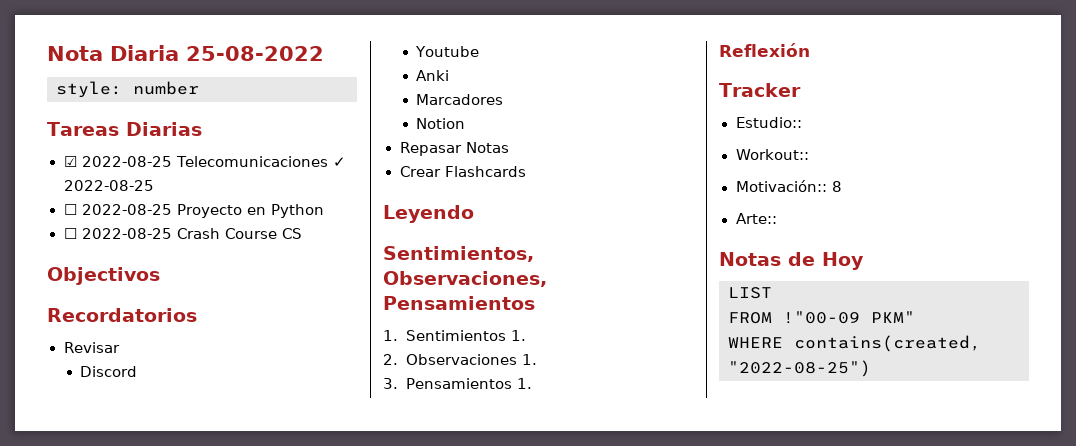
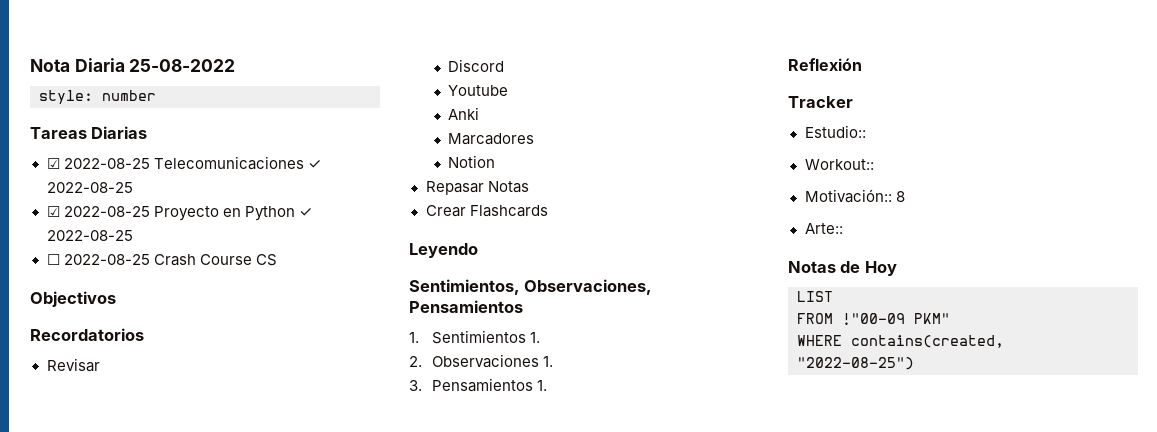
[63,204,77,215] ☐ -> [46,206,60,217] ☑
(324, 211) none -> [298,208,312,217] [46,230,133,241] ✓ 2022-08-25

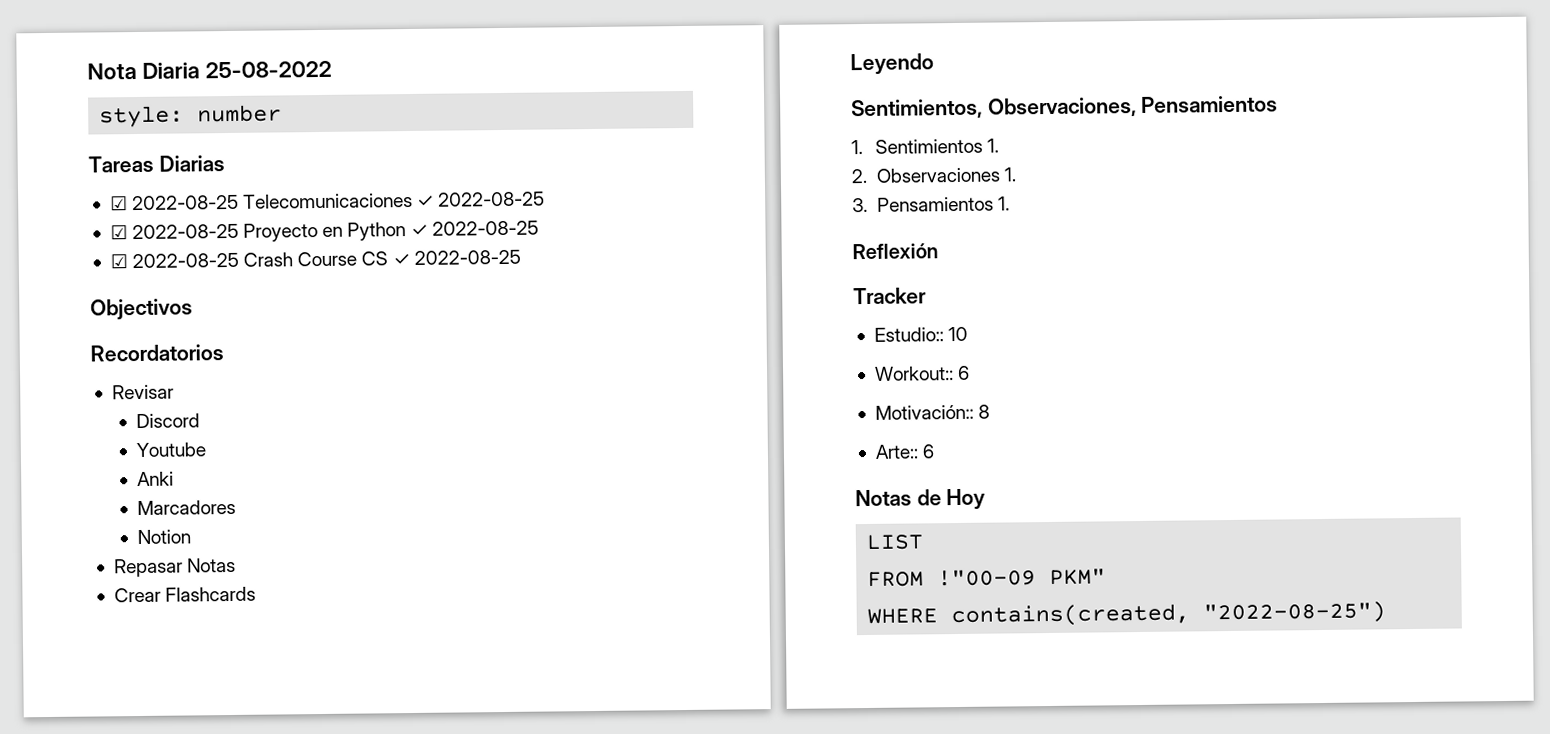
[46,254,60,265] ☐ -> [109,254,128,269] ☑
(277, 260) none -> [392,249,521,266] ✓ 2022-08-25
(866, 131) none -> [948,326,969,342] 10
(874, 164) none -> [957,365,971,380] 6
(843, 228) none -> [922,444,936,459] 6

